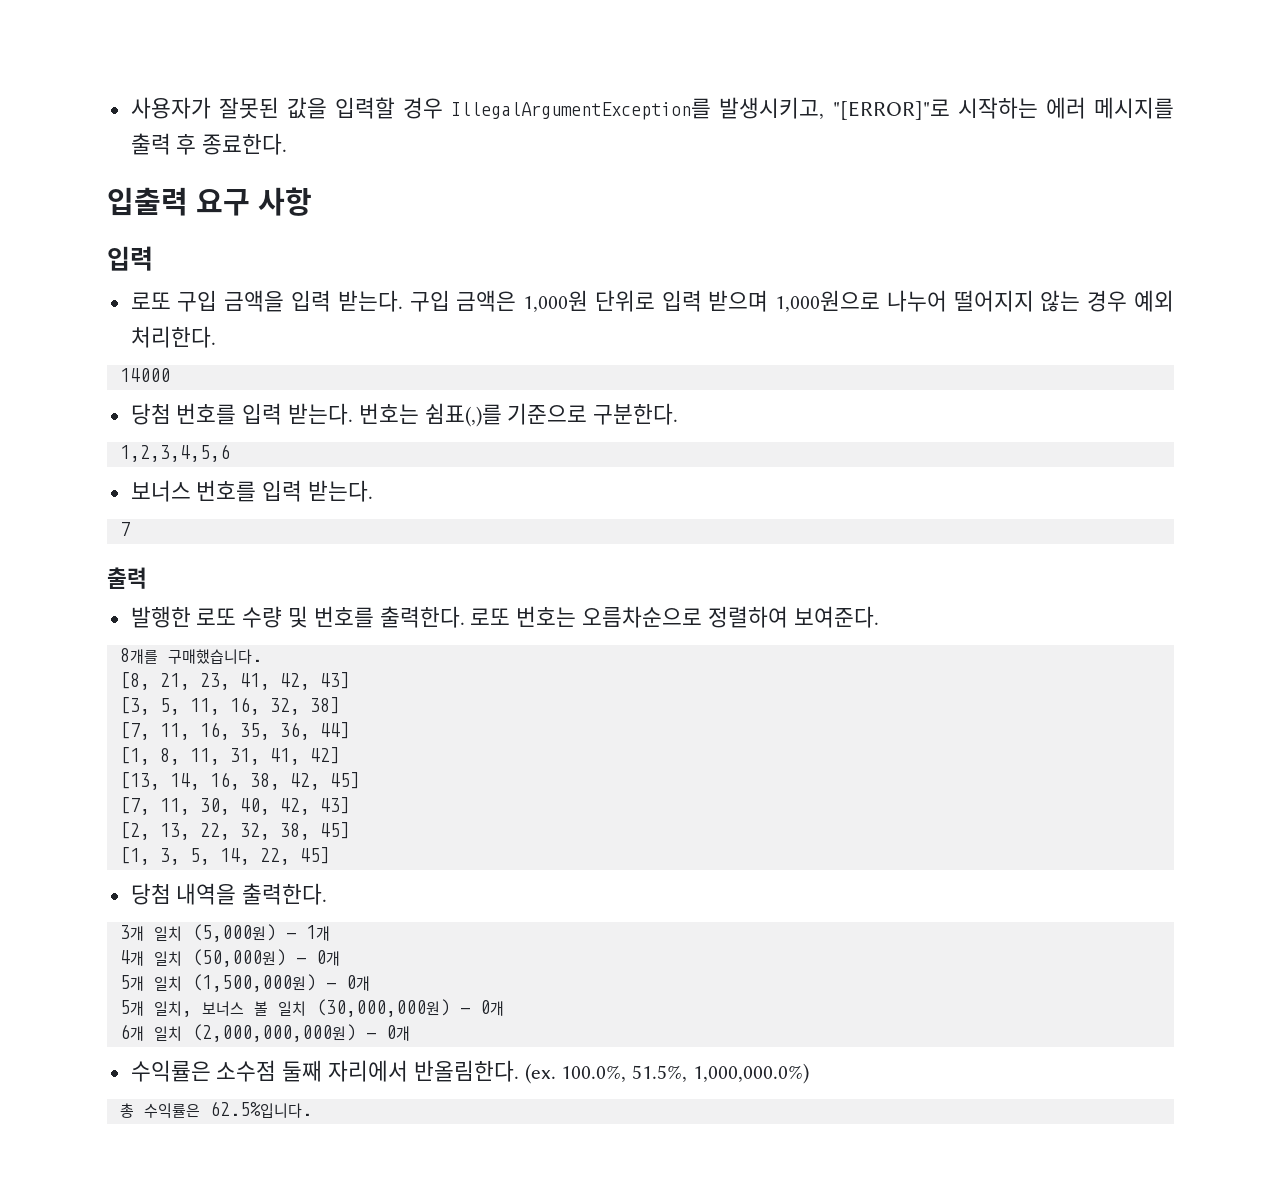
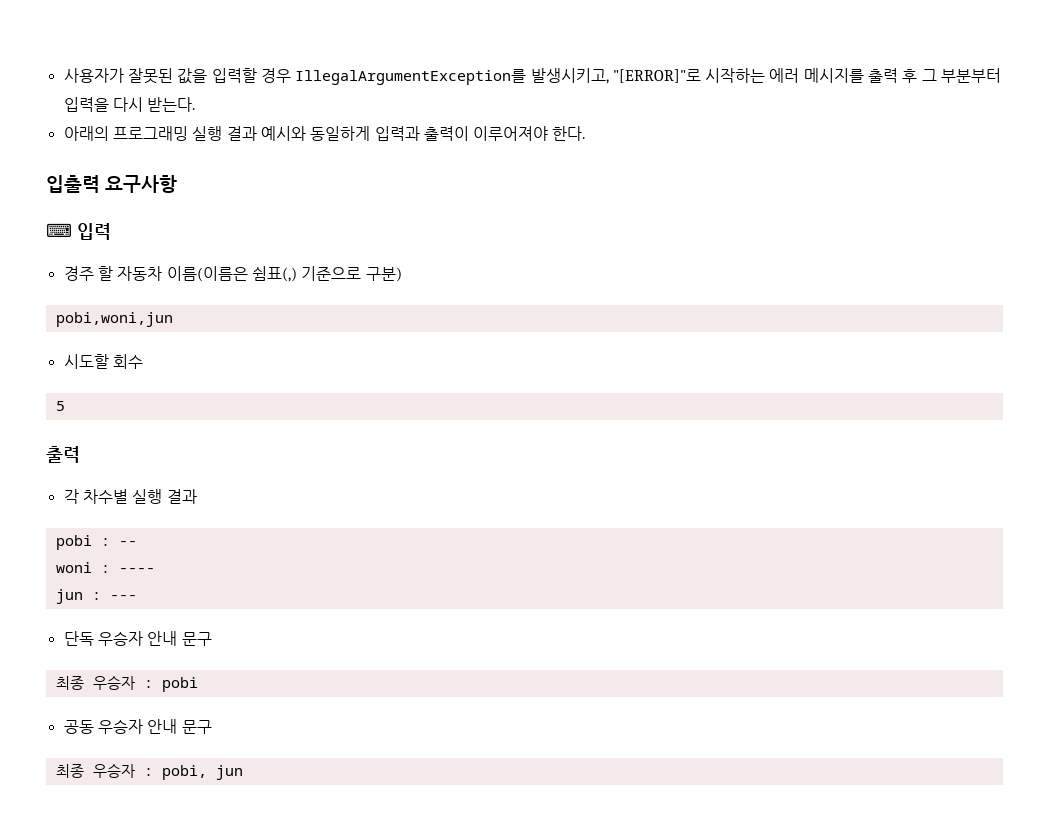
[202,133,288,155] 종료한다. -> [921,68,1002,83] [63,97,196,112] [63,126,586,141] 그 부분부터 입력을 다시 받는다. // 아래의 프로그래밍 실행 결과 예시와 동일하게 입력과 출력이 이루어져야 한다.
[195,187,312,216] 요구 사항 // -> [104,175,177,193] [46,223,72,237] 요구사항 // ⌨
[130,290,1174,313] [130,326,216,348] [119,368,170,382] [130,403,679,427] [119,444,230,462] [130,480,374,502] [119,522,130,536] [107,567,147,589] [130,606,879,628] [119,648,262,664] [119,672,350,690] [119,697,340,715] [119,722,350,740] [119,747,340,765] [119,772,360,790] [119,797,350,815] [119,822,350,840] [119,847,330,865] [130,883,328,905] [119,924,330,942] [119,949,340,967] [119,974,370,992] [119,999,504,1017] [119,1024,410,1042] [130,1060,810,1084] [119,1101,312,1118] 로또 구입 금액을 입력 받는다. 구입 금액은 1,000원 단위로 입력 받으며 1,000원으로 나누어 떨어지지 않는 경우 예외 처리한다. // 14000 // 당첨 번호를 입력 받는다. 번호는 쉼표(,)를 기준으로 구분한다. // 1,2,3,4,5,6 // 보너스 번호를 입력 받는다. // 7 // 출력 // 발행한 로또 수량 및 번호를 출력한다. 로또 번호는 오름차순으로 정렬하여 보여준다. // 8개를 구매했습니다. // [8, 21, 23, 41, 42, 43] // [3, 5, 11, 16, 32, 38] // [7, 11, 16, 35, 36, 44] // [1, 8, 11, 31, 41, 42] // [13, 14, 16, 38, 42, 45] // [7, 11, 30, 40, 42, 43] // [2, 13, 22, 32, 38, 45] // [1, 3, 5, 14, 22, 45] // 당첨 내역을 출력한다. // 3개 일치 (5,000원) - 1개 // 4개 일치 (50,000원) - 0개 // 5개 일치 (1,500,000원) - 0개 // 5개 일치, 보너스 볼 일치 (30,000,000원) - 0개 // 6개 일치 (2,000,000,000원) - 0개 // 수익률은 소수점 둘째 자리에서 반올림한다. (ex. 100.0%, 51.5%, 1,000,000.0%) // 총 수익률은 62.5%입니다. -> [63,266,402,282] [55,312,173,327] [63,354,143,369] [55,401,65,411] [46,446,80,463] [63,489,197,504] [55,535,137,550] [55,562,155,573] [55,589,137,604] [63,631,212,646] [55,675,198,692] [63,719,212,734] [55,763,243,780] 경주 할 자동차 이름(이름은 쉼표(,) 기준으로 구분) // pobi,woni,jun // 시도할 회수 // 5 // 출력 // 각 차수별 실행 결과 // pobi : -- // woni : ---- // jun : --- // 단독 우승자 안내 문구 // 최종 우승자 : pobi // 공동 우승자 안내 문구 // 최종 우승자 : pobi, jun

